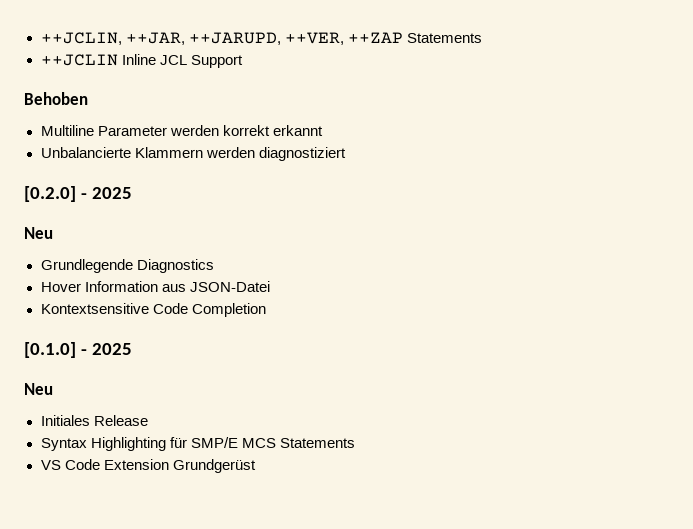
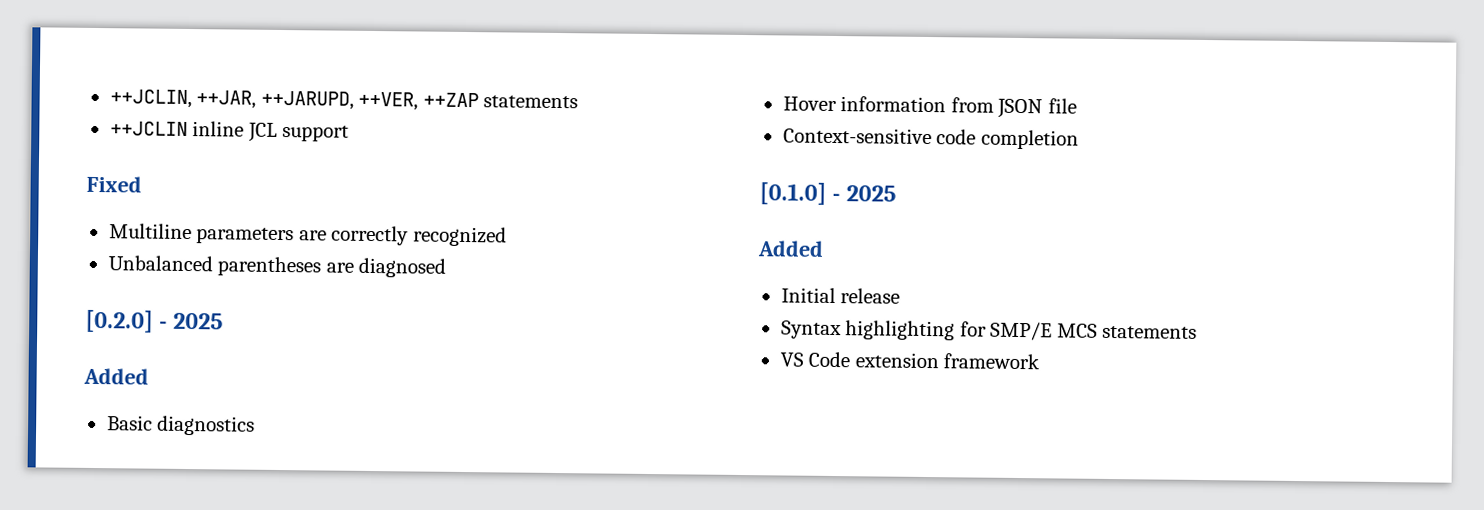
[406,33,482,43] Statements -> [483,95,579,109] statements
[121,54,243,68] [24,92,88,105] [40,125,323,136] [40,147,346,161] [24,186,132,202] [24,227,53,239] [40,259,214,273] [40,281,270,292] [40,303,266,317] Inline JCL Support // Behoben // Multiline Parameter werden korrekt erkannt // Unbalancierte Klammern werden diagnostiziert // [0.2.0] - 2025 // Neu // Grundlegende Diagnostics // Hover Information aus JSON-Datei // Kontextsensitive Code Completion -> [192,121,350,142] [86,175,142,193] [108,223,507,247] [107,255,447,278] [85,309,223,333] [83,367,149,385] [106,415,256,436] [782,96,1077,119] [782,127,1079,150] inline JCL support // Fixed // Multiline parameters are correctly recognized // Unbalanced parentheses are diagnosed // [0.2.0] - 2025 // Added // Basic diagnostics // Hover information from JSON file // Context-sensitive code completion
[24,383,53,395] [40,415,148,426] Neu // Initiales Release -> [757,240,824,257] [780,287,901,304] Added // Initial release
[90,437,187,451] Highlighting für -> [845,320,987,341] highlighting for
[279,438,355,448] Statements -> [1102,325,1198,339] statements
[103,459,256,473] Extension Grundgerüst -> [854,352,1041,370] extension framework

